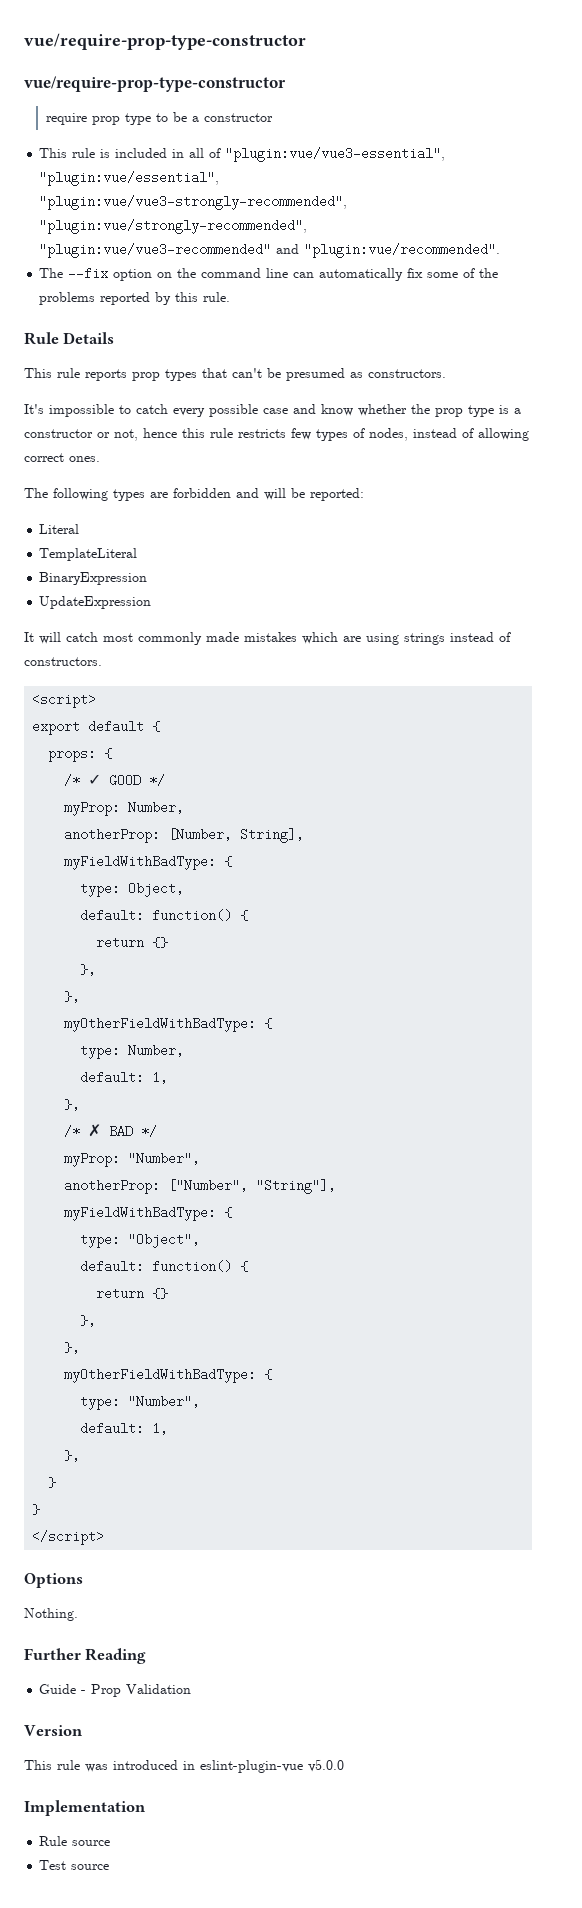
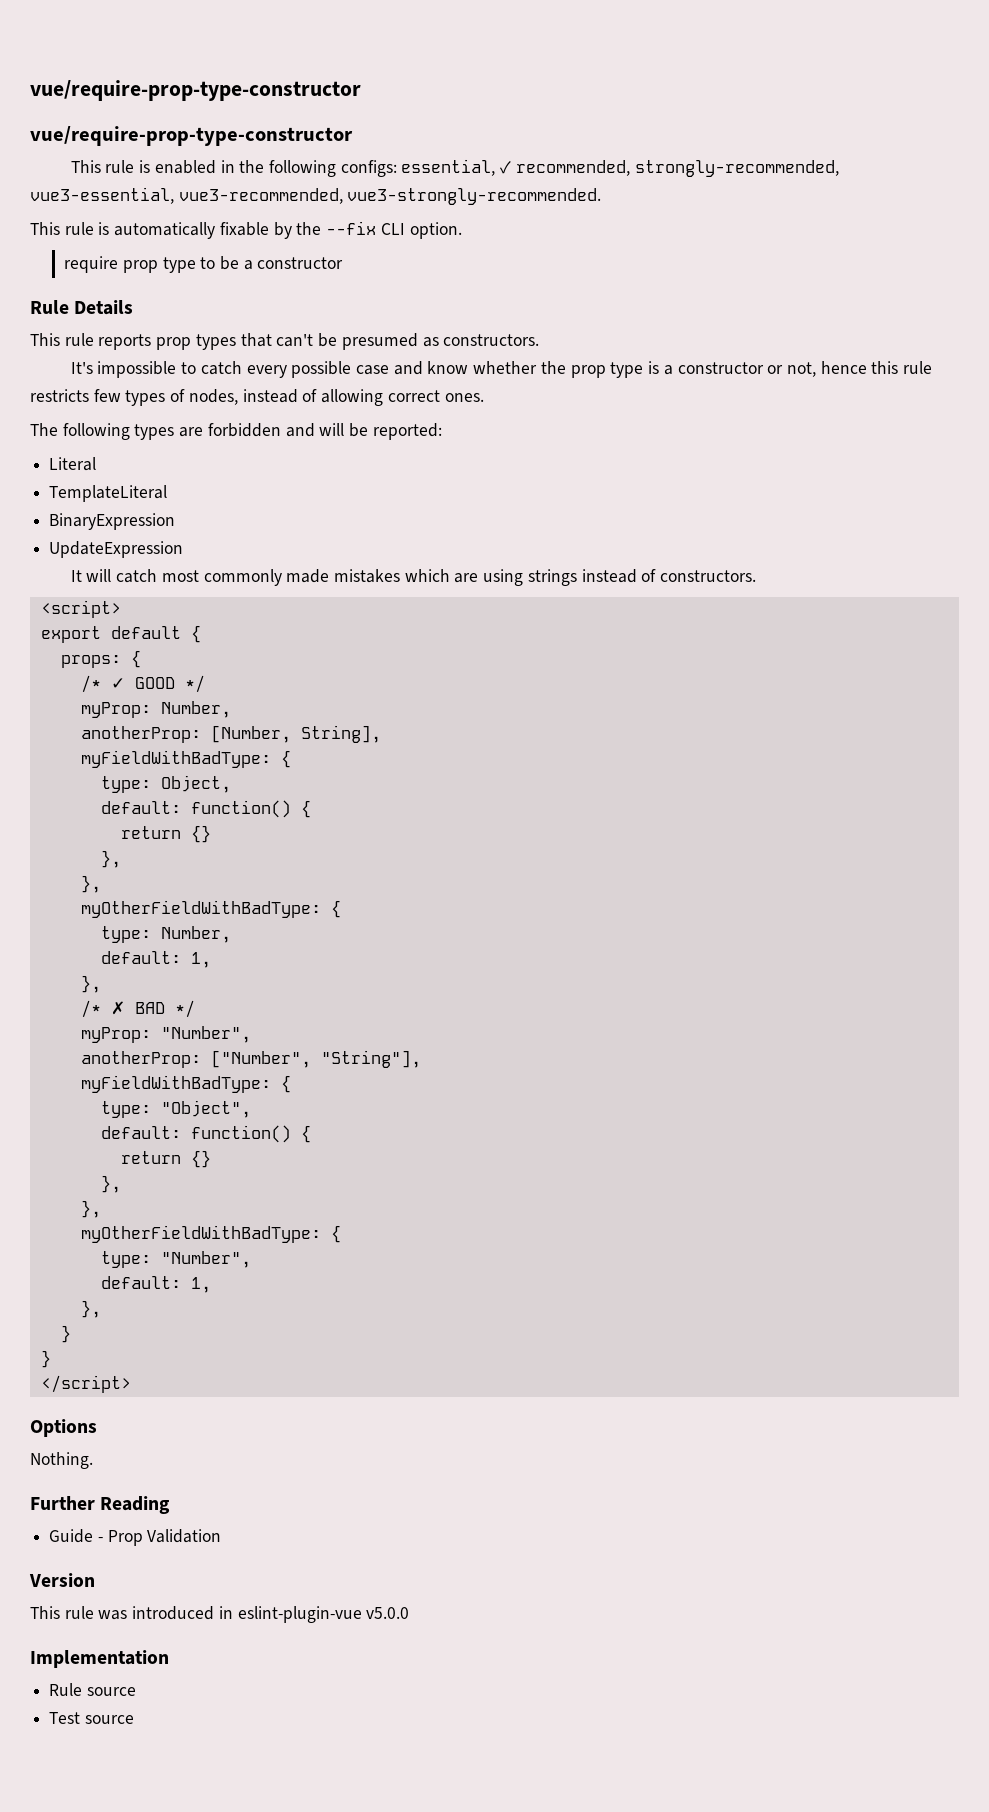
(286, 84) none -> [70,159,839,177] [30,187,602,205] [30,221,462,239] // This rule is enabled in the following configs: essential, ✓ recommended, strongly-recommended, vue3-essential, vue3-recommended, vue3-strongly-recommended. // This rule is automatically fixable by the --fix CLI option.
[39,147,446,162] [39,171,220,186] [39,195,348,210] [39,219,308,234] [39,243,501,258] [39,267,499,281] [39,292,231,305] // This rule is included in all of "plugin:vue/vue3-essential", "plugin:vue/essential", "plugin:vue/vue3-strongly-recommended", "plugin:vue/strongly-recommended", "plugin:vue/vue3-recommended" and "plugin:vue/recommended". // The --fix option on the command line can automatically fix some of the problems reported by this rule. -> (344, 263) none

